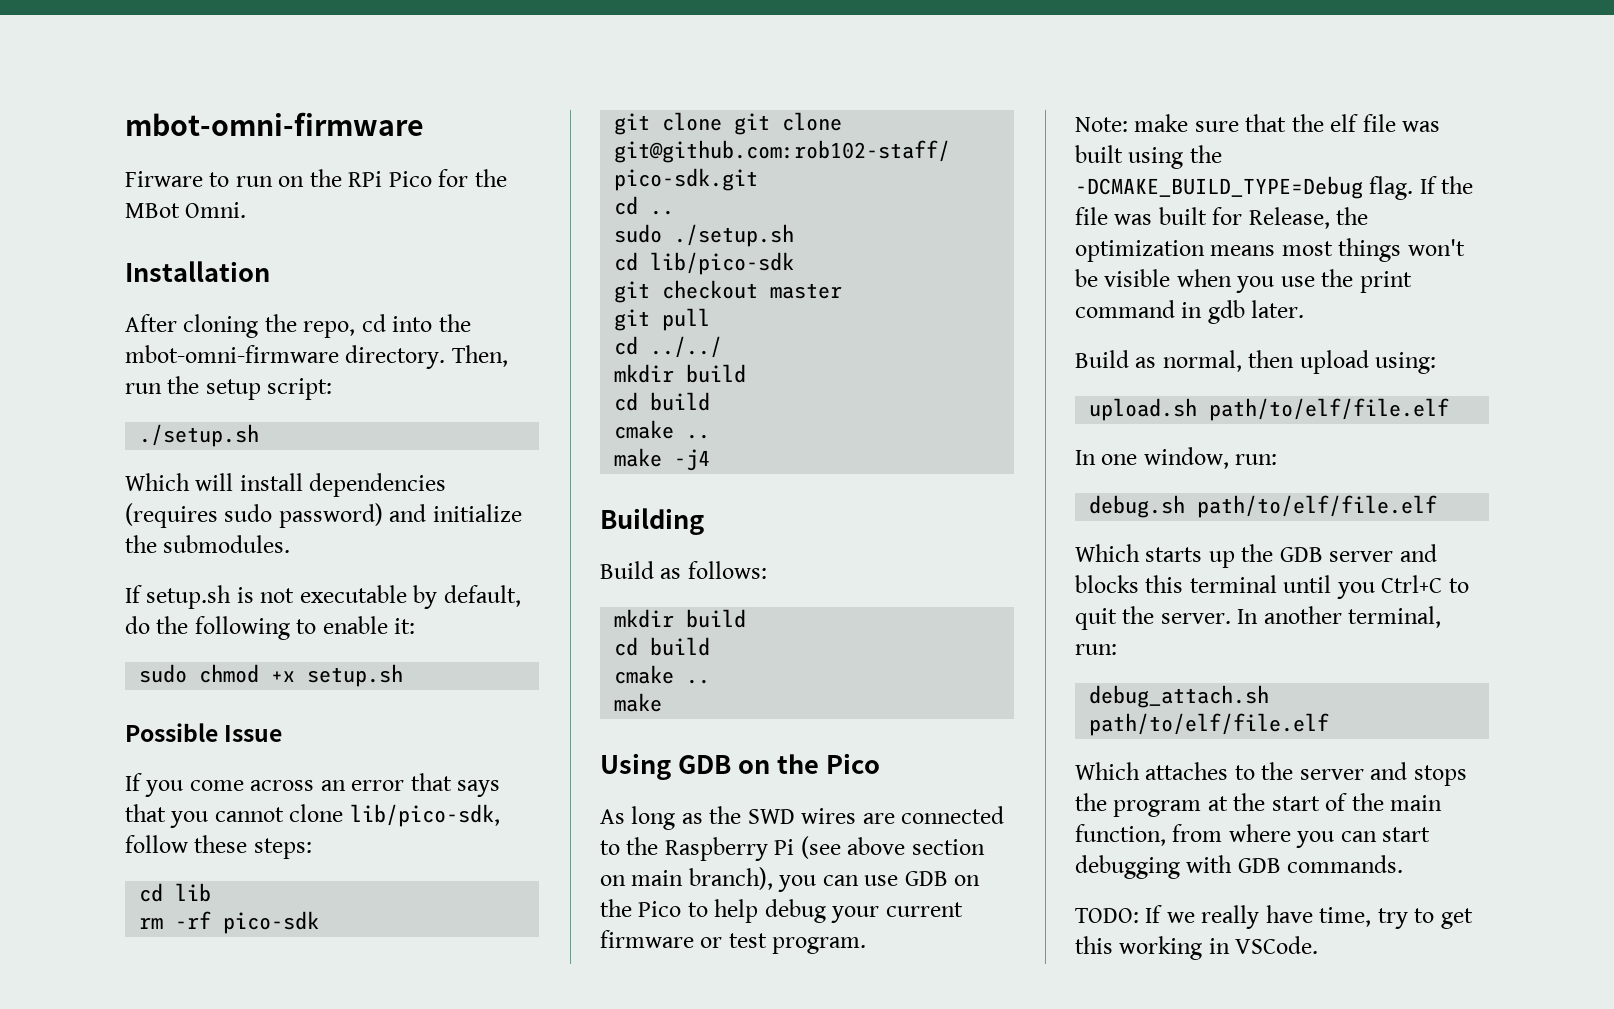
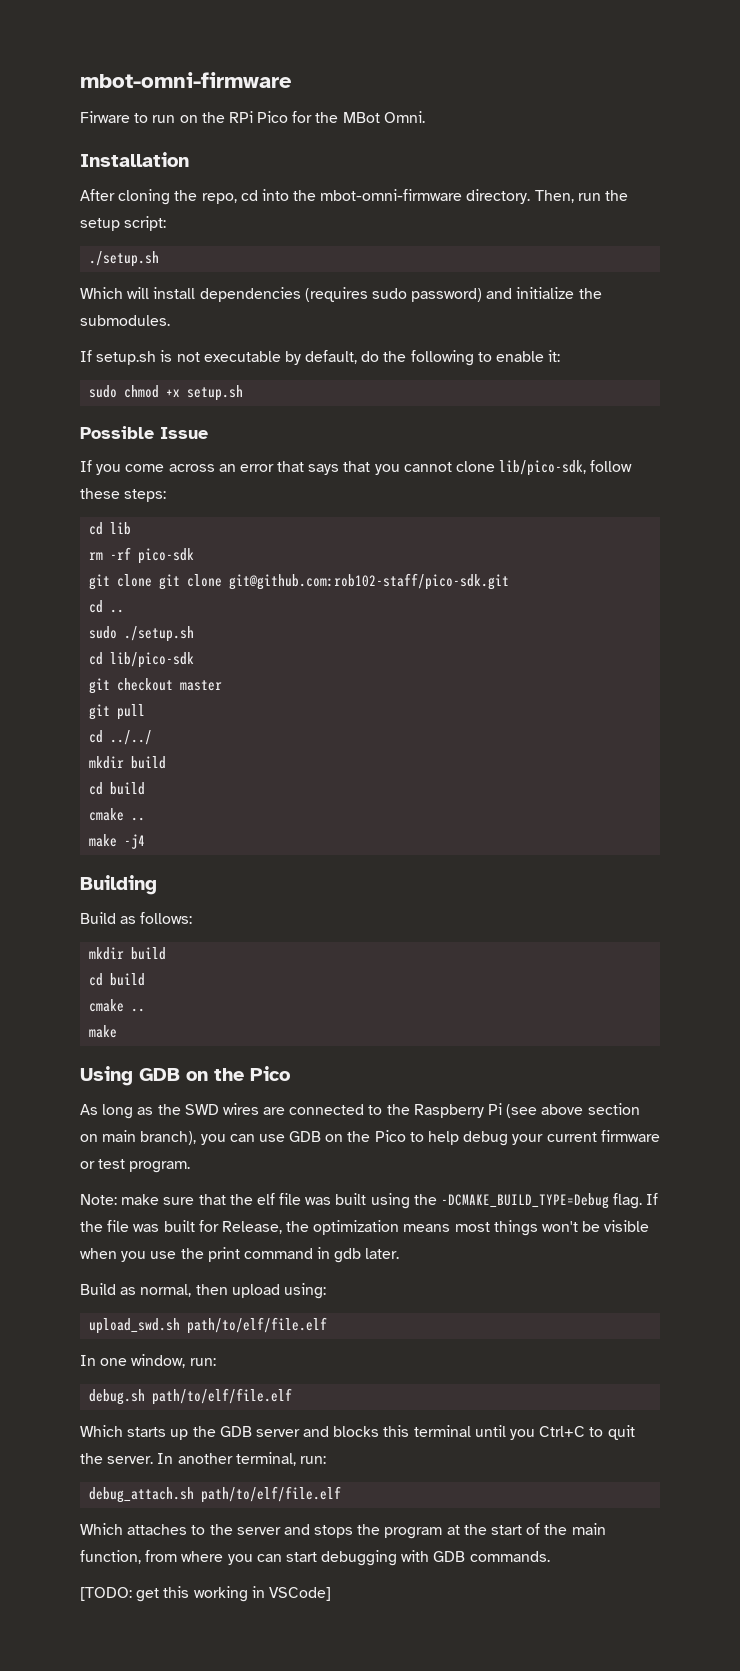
[1089,398,1198,421] upload.sh -> [89,1318,181,1334] upload_swd.sh
[1075,905,1435,929] TODO: If we really have time, try to -> [80,1587,132,1601] [TODO:
[1235,936,1319,954] VSCode. -> [268,1587,331,1601] VSCode]

